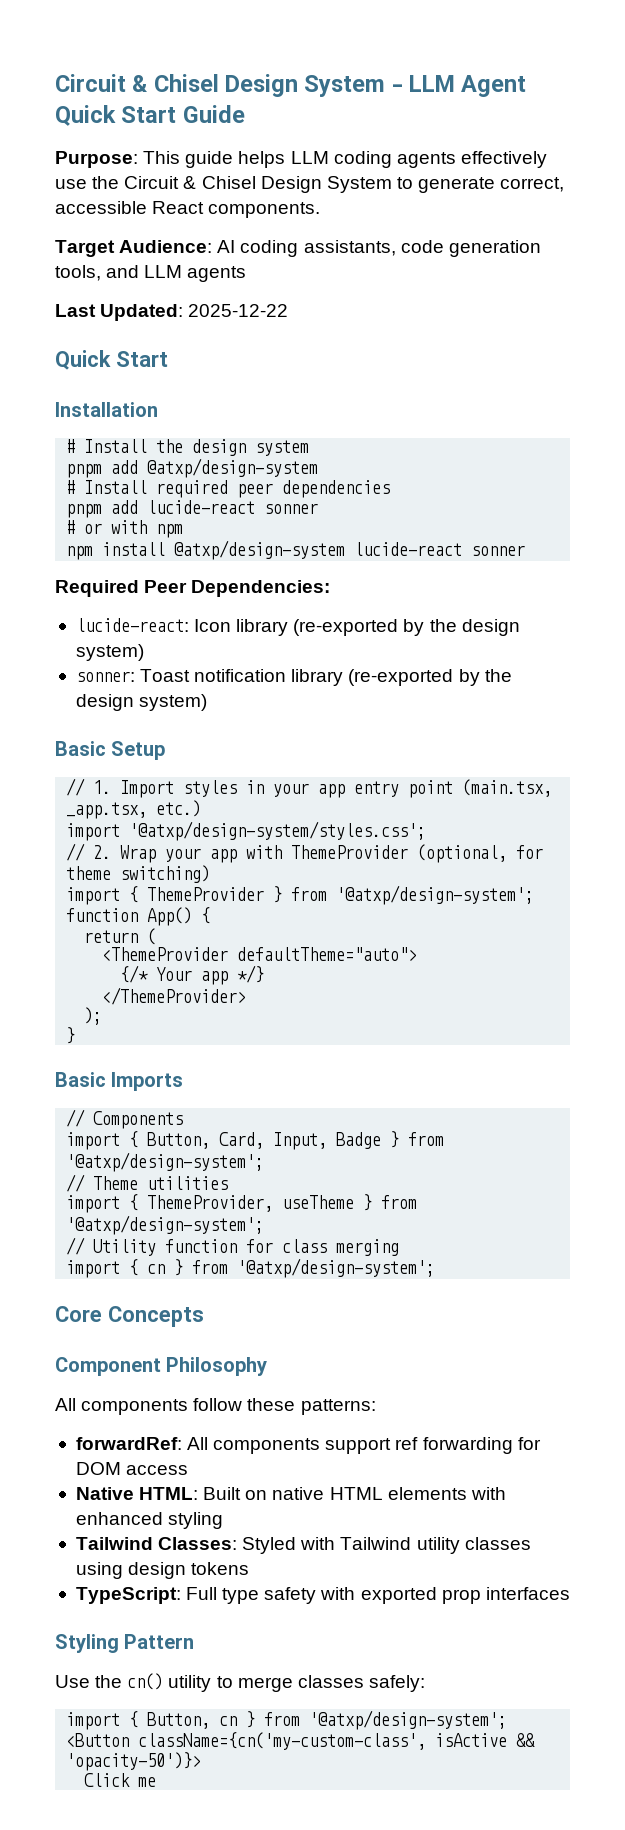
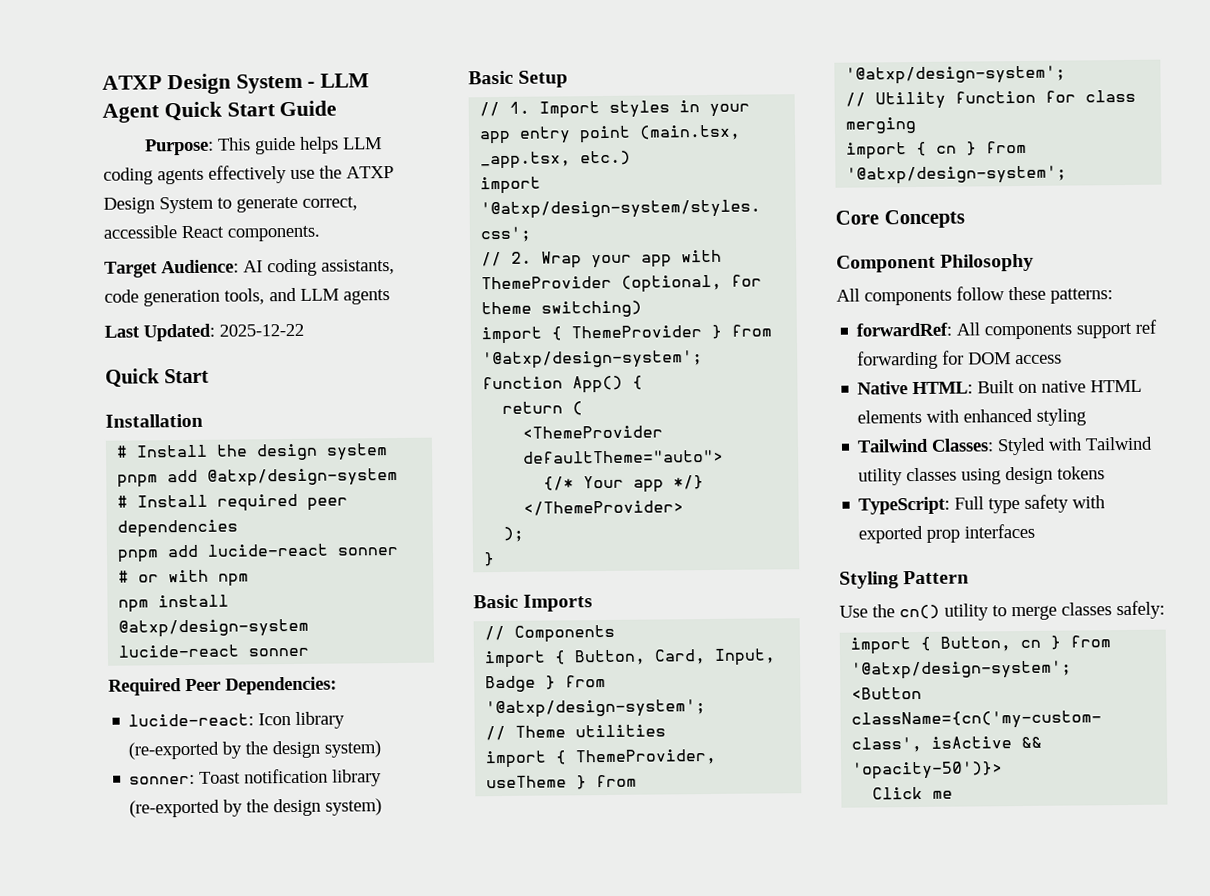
[55,74,219,92] Circuit & Chisel -> [102,75,162,90] ATXP
[124,176,256,189] Circuit & Chisel -> [346,166,394,179] ATXP

